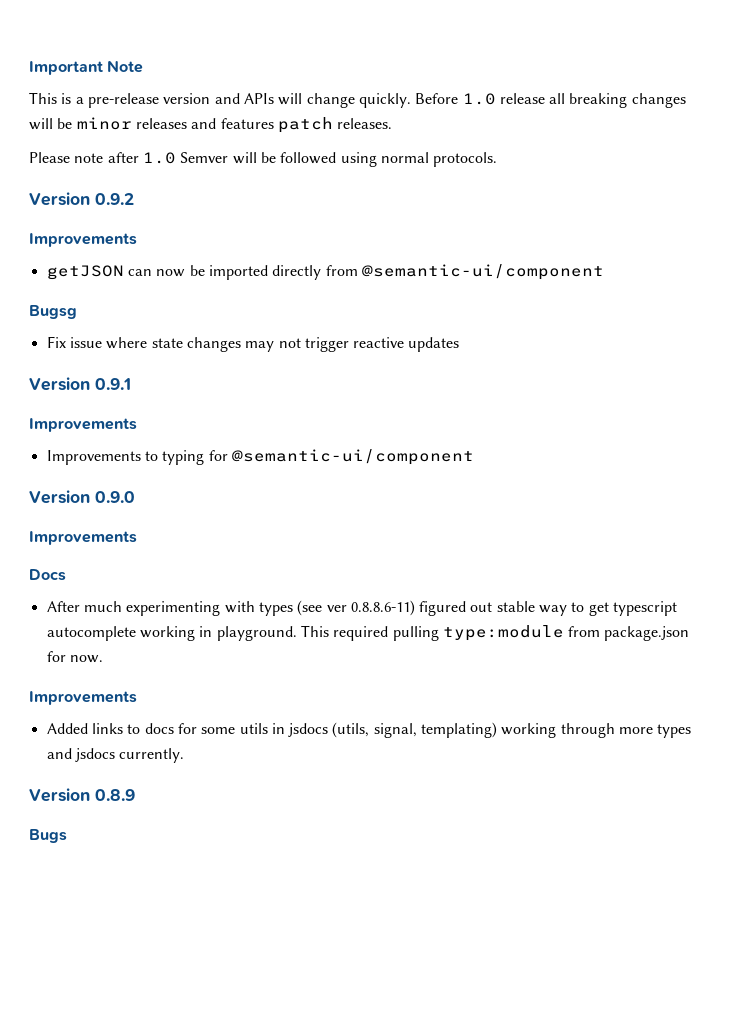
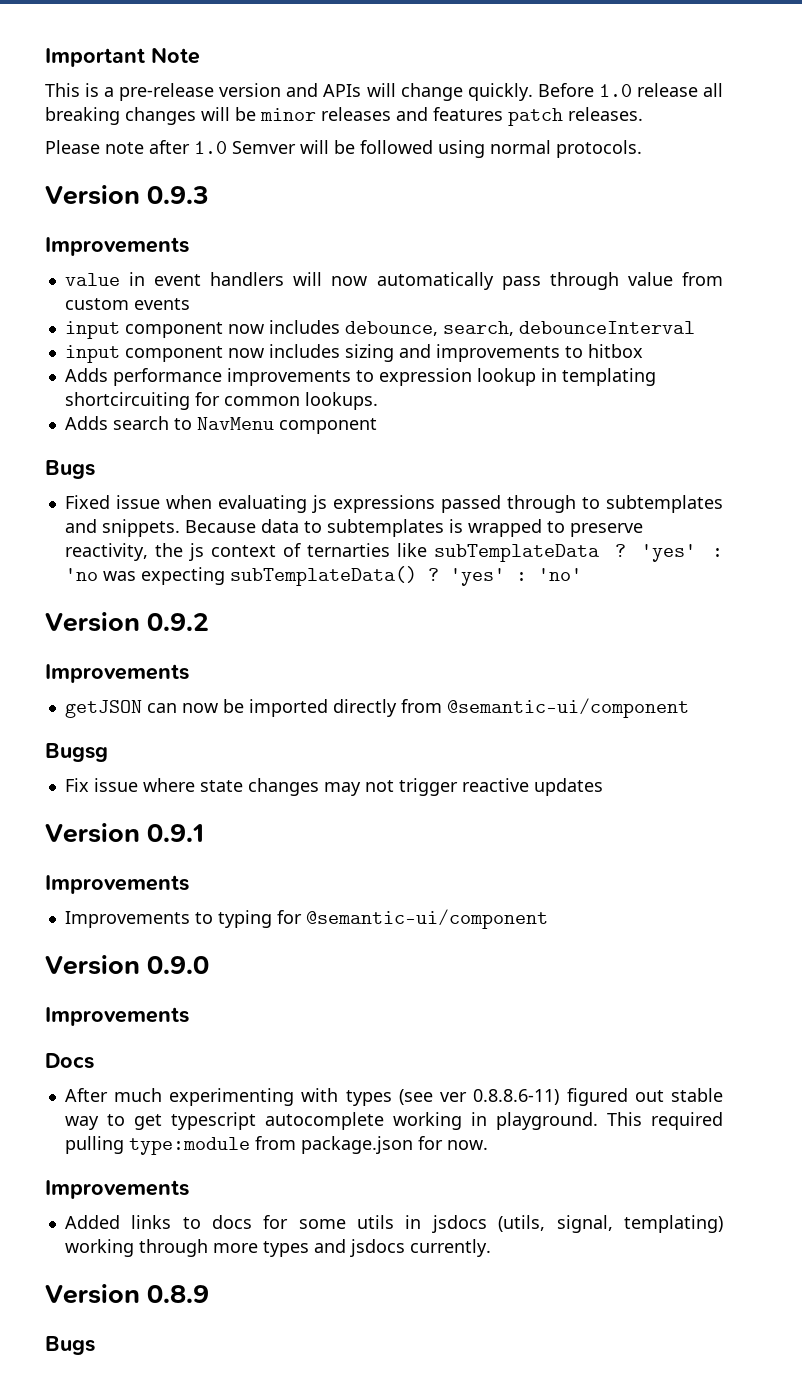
(498, 159) none -> [45,185,210,205] [45,237,189,256] [64,272,723,290] [64,298,190,310] [64,320,695,339] [64,344,643,363] [64,368,656,386] [64,392,378,410] [64,416,377,434] [45,460,95,479] [64,495,724,513] [64,519,643,537] [64,543,724,562] [64,566,582,586] // Version 0.9.3 // Improvements // value in event handlers will now automatically pass through value from custom events // input component now includes debounce, search, debounceInterval // input component now includes sizing and improvements to hitbox // Adds performance improvements to expression lookup in templating shortcircuiting for common lookups. // Adds search to NavMenu component // Bugs // Fixed issue when evaluating js expressions passed through to subtemplates and snippets. Because data to subtemplates is wrapped to preserve reactivity, the js context of ternarties like subTemplateData ? 'yes' : 'no was expecting subTemplateData() ? 'yes' : 'no'

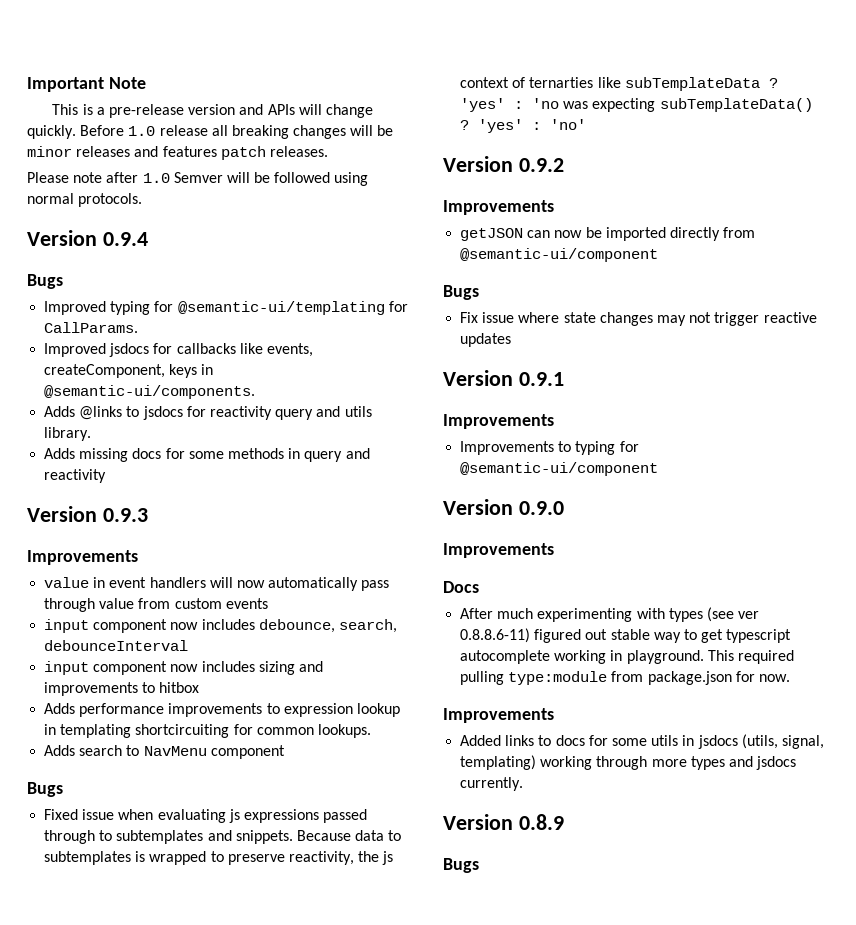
(642, 149) none -> [27,230,148,246] [27,274,63,289] [44,301,408,315] [44,322,139,333] [44,343,313,357] [44,364,214,378] [44,385,256,399] [44,406,372,420] [44,427,92,441] [44,448,370,462] [44,469,107,483] // Version 0.9.4 // Bugs // Improved typing for @semantic-ui/templating for CallParams. // Improved jsdocs for callbacks like events, createComponent, keys in @semantic-ui/components. // Adds @links to jsdocs for reactivity query and utils library. // Adds missing docs for some methods in query and reactivity
[45,743,108,762] Bugsg -> [443,285,479,300] Bugs

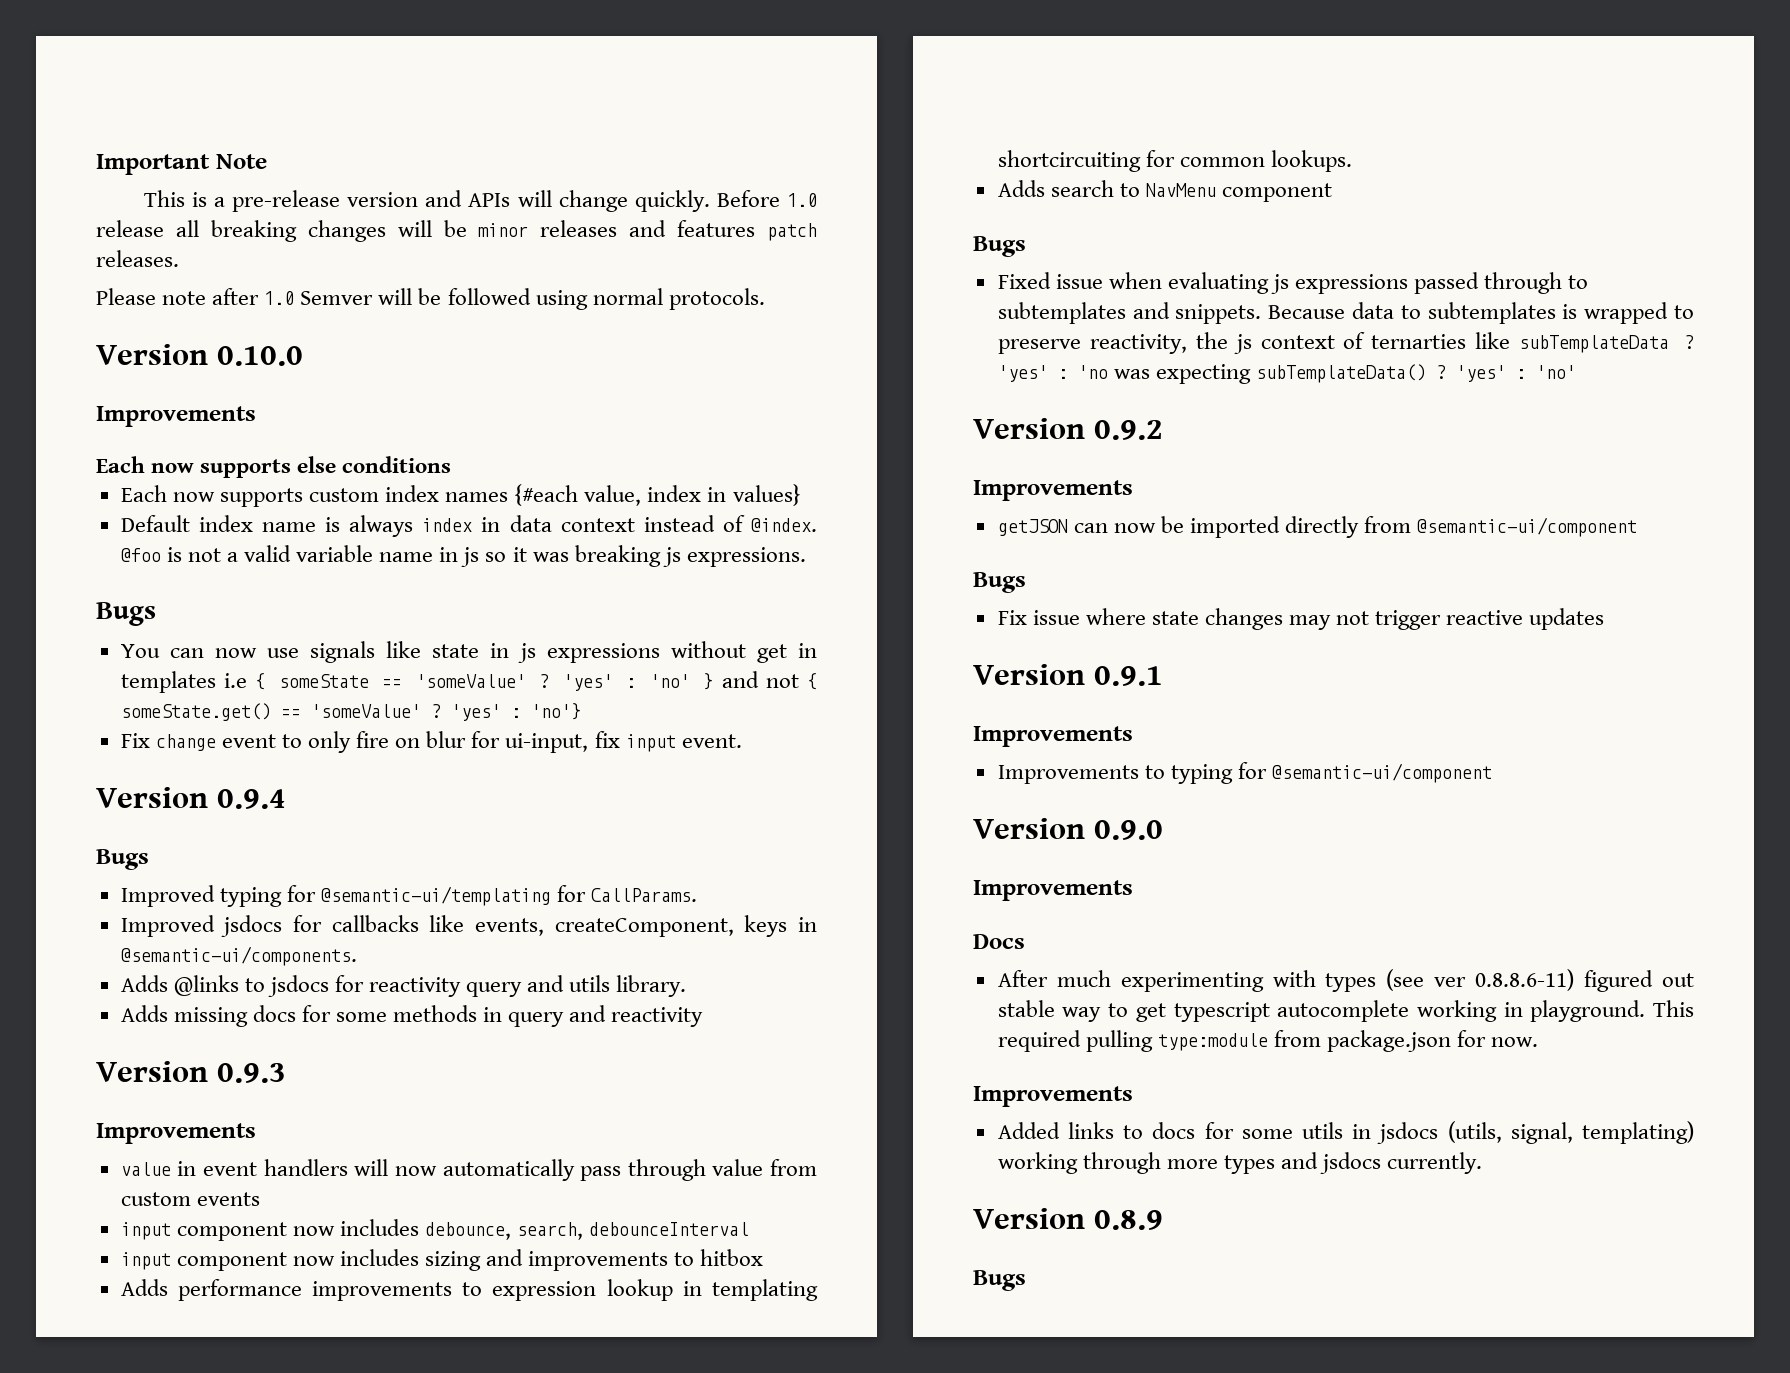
(143, 200) none -> [96,344,303,366] [96,406,256,427] [96,456,452,478] [120,484,801,507] [120,515,818,537] [120,545,806,567] [96,602,156,626] [120,641,817,663] [120,671,817,693] [120,703,581,721] [120,731,742,753] // Version 0.10.0 // Improvements // Each now supports else conditions // Each now supports custom index names {#each value, index in values} // Default index name is always index in data context instead of @index. @foo is not a valid variable name in js so it was breaking js expressions. // Bugs // You can now use signals like state in js expressions without get in templates i.e { someState == 'someValue' ? 'yes' : 'no' } and not { someState.get() == 'someValue' ? 'yes' : 'no'} // Fix change event to only fire on blur for ui-input, fix input event.

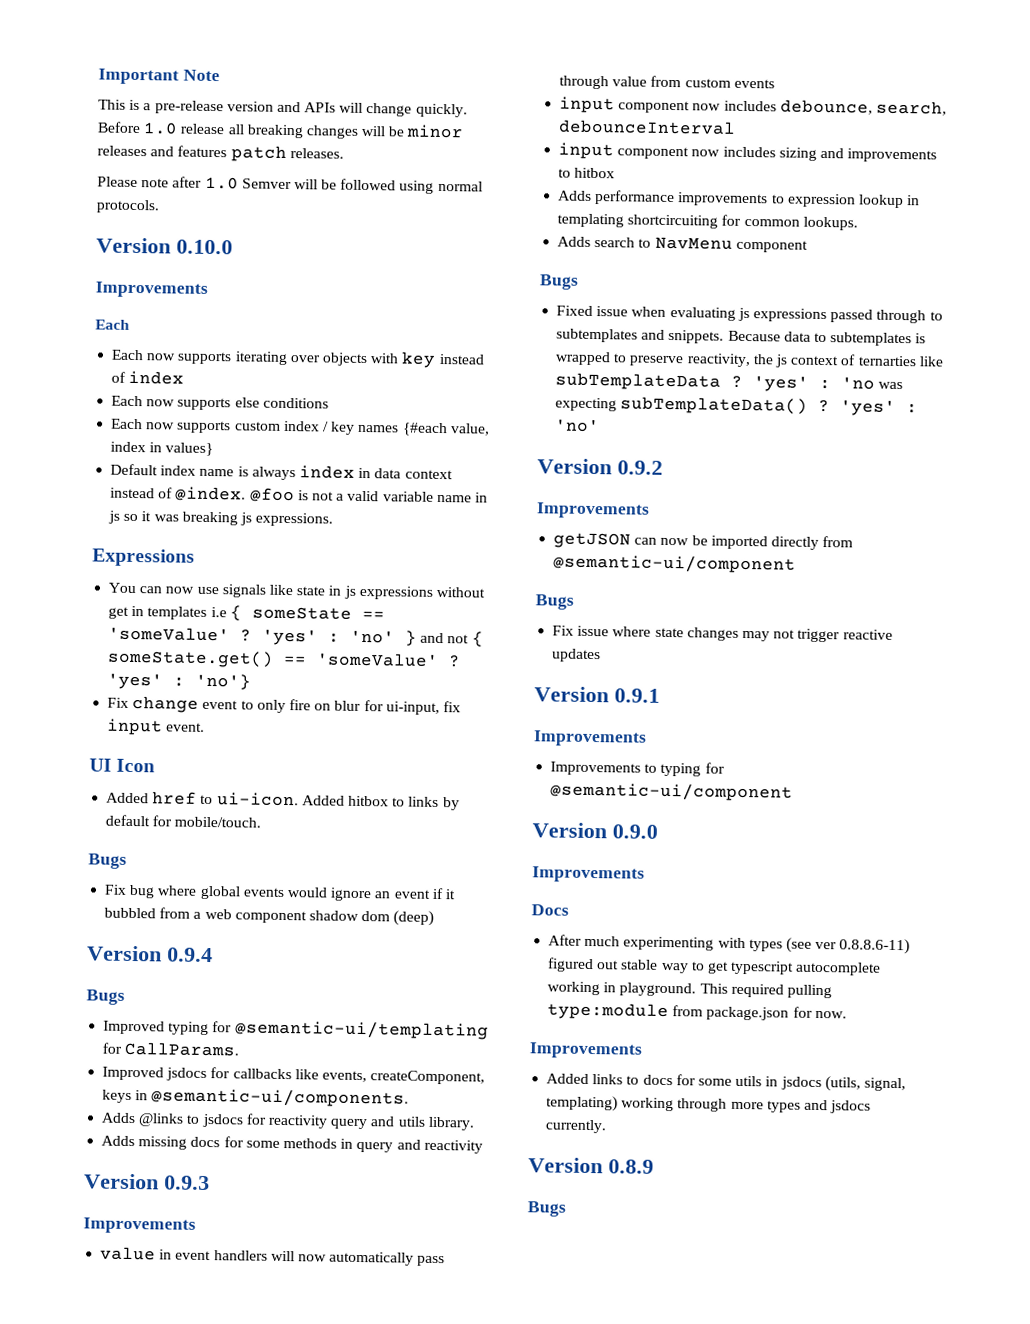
(145, 464) none -> [111,349,485,368] [111,370,185,385] [111,395,144,407] // Each now supports iterating over objects with key instead of index // Each
(440, 493) none -> [322,421,356,435] / key
[96,602,156,626] Bugs -> [92,548,195,567] Expressions
(742, 741) none -> [89,758,156,773] [106,791,460,811] [105,814,262,828] [88,853,127,869] [104,884,456,902] [104,907,435,926] // UI Icon // Added href to ui-icon. Added hitbox to links by default for mobile/touch. // Bugs // Fix bug where global events would ignore an event if it bubbled from a web component shadow dom (deep)

